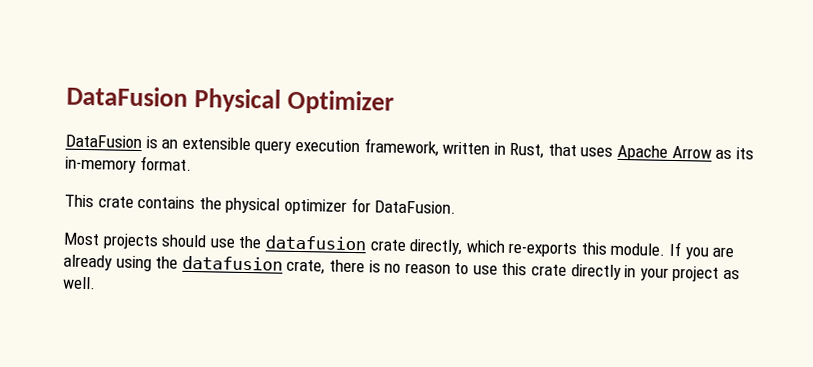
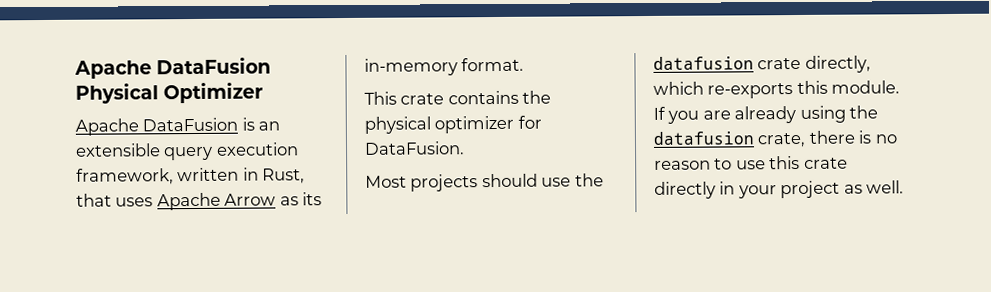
(66, 96) none -> [74,60,152,79] Apache
(395, 102) none -> [75,118,139,136] Apache

